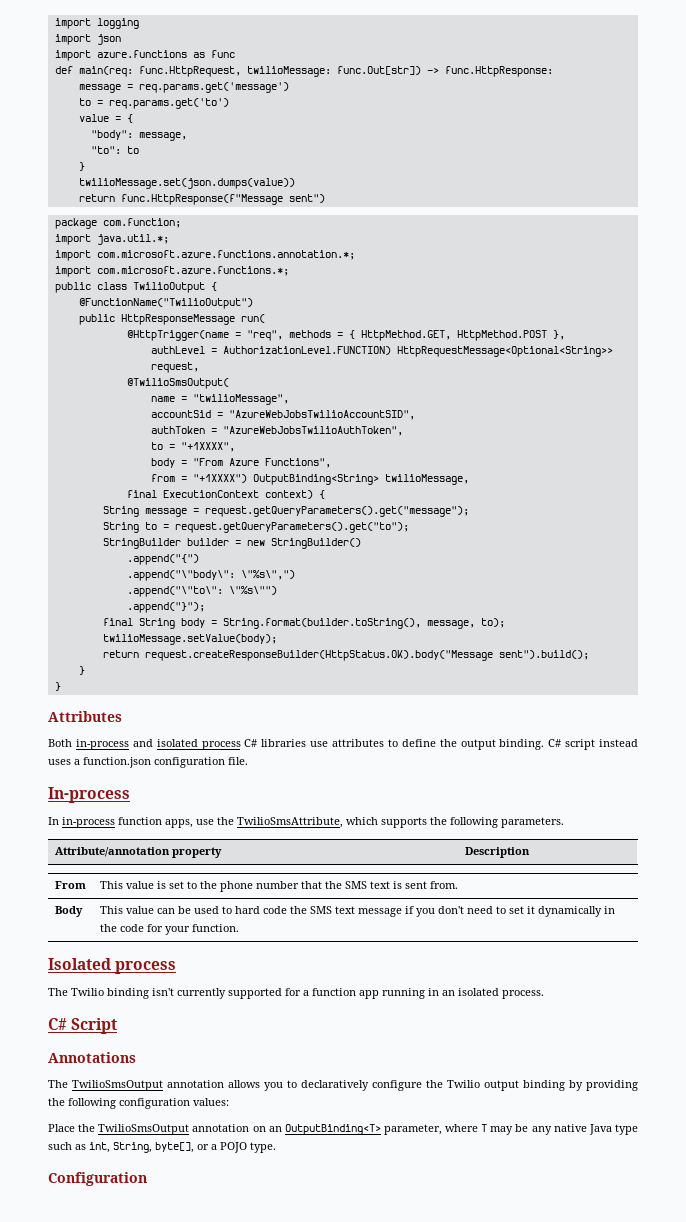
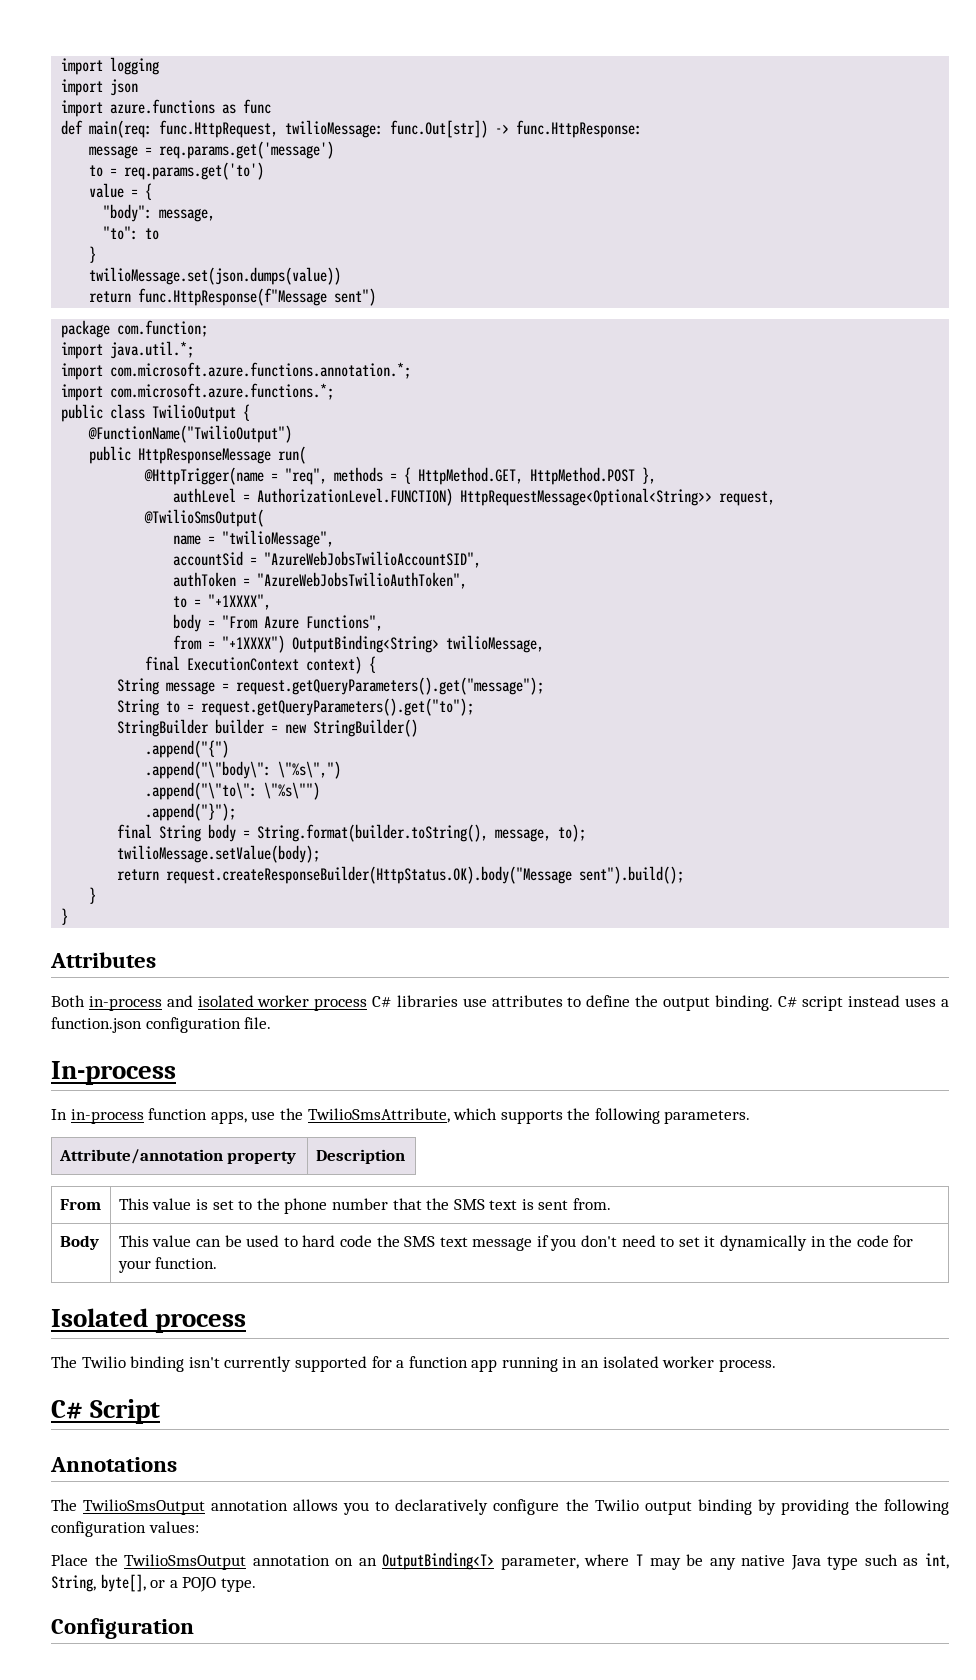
(198, 743) none -> [257,995,310,1007] worker
(499, 992) none -> [662,1356,715,1368] worker

